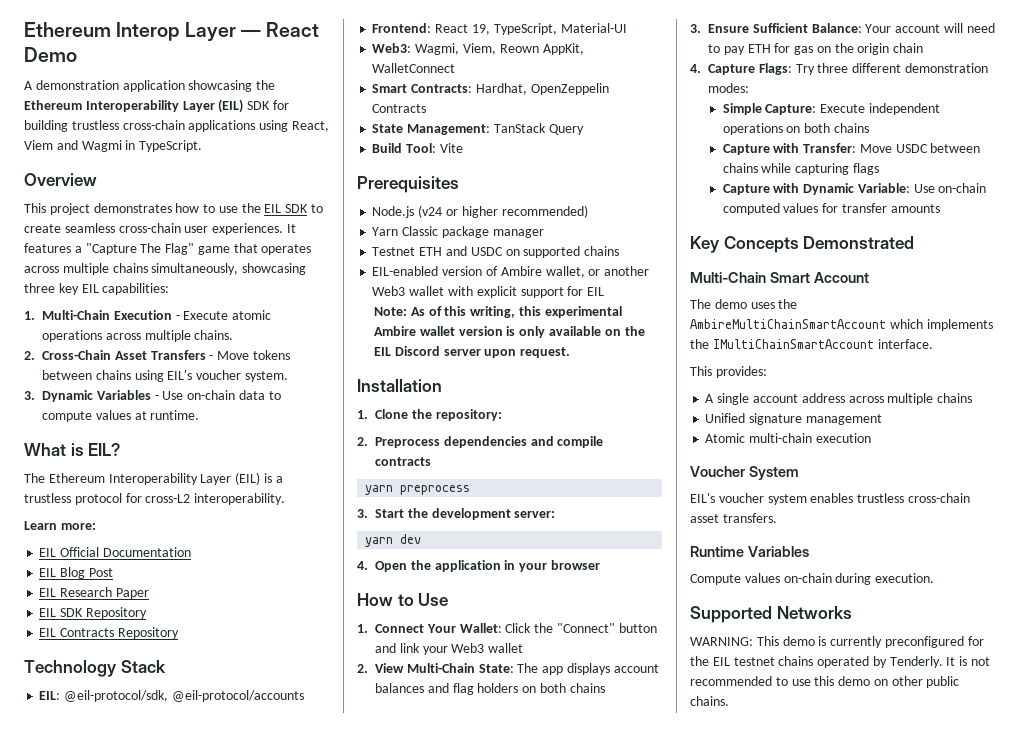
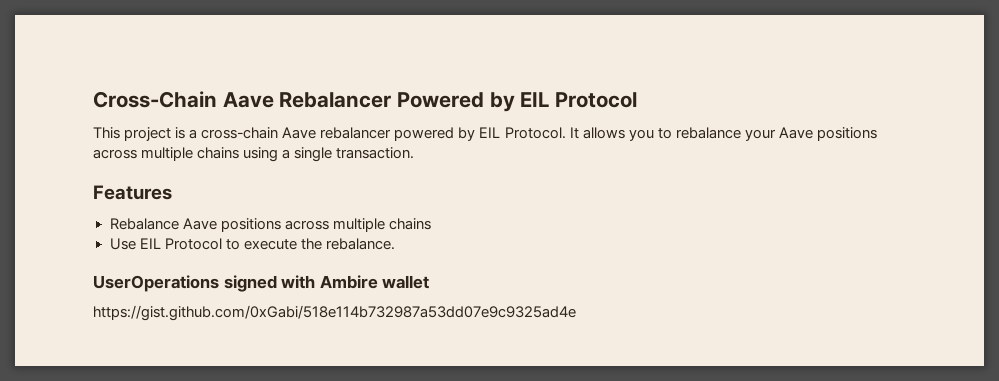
[24,22,320,41] [24,47,77,62] [24,80,276,92] [24,99,289,113] [24,120,329,132] [24,140,203,152] [24,173,97,186] [24,203,324,215] [24,223,296,235] [24,243,312,255] [24,263,307,275] [24,283,170,295] [24,310,272,320] [42,330,234,342] [24,350,290,360] [42,370,288,382] [24,390,281,402] [42,410,200,422] [24,443,121,456] [24,472,283,485] [24,493,286,505] [24,521,96,530] [39,547,191,557] [39,567,113,579] [39,587,149,599] [39,607,147,619] [39,627,179,639] [24,660,166,677] [39,690,304,702] [372,23,627,35] [372,43,584,55] [372,63,456,73] [372,83,609,95] [372,104,427,113] [372,123,584,135] [372,143,463,153] [357,176,459,193] [372,205,588,218] [372,226,544,238] [372,246,620,258] [372,266,650,278] [372,286,605,298] [374,306,622,318] [374,326,645,338] [374,346,571,358] [357,379,442,392] [357,409,502,421] [357,436,604,448] [375,457,431,466] [365,485,471,495] [357,508,556,520] [365,534,422,547] [357,560,600,572] [357,593,449,606] [357,623,657,633] [375,643,524,655] [357,663,659,675] [375,683,605,695] [690,23,995,33] [708,43,924,55] [690,63,988,75] [708,83,749,93] [722,103,940,115] [722,123,869,135] [722,143,981,155] [722,163,879,175] [722,183,987,195] [722,203,940,215] [690,236,915,253] [690,272,869,283] [690,299,798,309] [690,319,993,331] [690,339,933,349] [690,366,767,378] [705,393,973,405] [705,413,882,425] [705,433,871,443] [690,466,799,480] [690,493,970,505] [690,513,777,523] [690,546,809,557] [690,573,935,585] [690,606,852,623] [690,636,984,648] [690,656,991,668] [690,676,960,688] [690,696,729,706] Ethereum Interop Layer — React Demo // A demonstration application showcasing the Ethereum Interoperability Layer (EIL) SDK for building trustless cross-chain applications using React, Viem and Wagmi in TypeScript. // Overview // This project demonstrates how to use the EIL SDK to create seamless cross-chain user experiences. It features a "Capture The Flag" game that operates across multiple chains simultaneously, showcasing three key EIL capabilities: // 1. Multi-Chain Execution - Execute atomic operations across multiple chains. // 2. Cross-Chain Asset Transfers - Move tokens between chains using EIL's voucher system. // 3. Dynamic Variables - Use on-chain data to compute values at runtime. // What is EIL? // The Ethereum Interoperability Layer (EIL) is a trustless protocol for cross-L2 interoperability. // Learn more: // EIL Official Documentation // EIL Blog Post // EIL Research Paper // EIL SDK Repository // EIL Contracts Repository // Technology Stack // EIL: @eil-protocol/sdk, @eil-protocol/accounts // Frontend: React 19, TypeScript, Material-UI // Web3: Wagmi, Viem, Reown AppKit, WalletConnect // Smart Contracts: Hardhat, OpenZeppelin Contracts // State Management: TanStack Query // Build Tool: Vite // Prerequisites // Node.js (v24 or higher recommended) // Yarn Classic package manager // Testnet ETH and USDC on supported chains // EIL-enabled version of Ambire wallet, or another Web3 wallet with explicit support for EIL // Note: As of this writing, this experimental Ambire wallet version is only available on the EIL Discord server upon request. // Installation // 1. Clone the repository: // 2. Preprocess dependencies and compile contracts // yarn preprocess // 3. Start the development server: // yarn dev // 4. Open the application in your browser // How to Use // 1. Connect Your Wallet: Click the "Connect" button and link your Web3 wallet // 2. View Multi-Chain State: The app displays account balances and flag holders on both chains // 3. Ensure Sufficient Balance: Your account will need to pay ETH for gas on the origin chain // 4. Capture Flags: Try three different demonstration modes: // Simple Capture: Execute independent operations on both chains // Capture with Transfer: Move USDC between chains while capturing flags // Capture with Dynamic Variable: Use on-chain computed values for transfer amounts // Key Concepts Demonstrated // Multi-Chain Smart Account // The demo uses the AmbireMultiChainSmartAccount which implements the IMultiChainSmartAccount interface. // This provides: // A single account address across multiple chains // Unified signature management // Atomic multi-chain execution // Voucher System // EIL's voucher system enables trustless cross-chain asset transfers. // Runtime Variables // Compute values on-chain during execution. // Supported Networks // WARNING: This demo is currently preconfigured for the EIL testnet chains operated by Tenderly. It is not recommended to use this demo on other public chains. -> [93,91,638,112] [93,127,877,141] [93,147,415,162] [93,185,172,200] [109,218,431,232] [109,238,395,250] [93,275,430,292] [93,305,576,321] Cross-Chain Aave Rebalancer Powered by EIL Protocol // This project is a cross-chain Aave rebalancer powered by EIL Protocol. It allows you to rebalance your Aave positions across multiple chains using a single transaction. // Features // Rebalance Aave positions across multiple chains // Use EIL Protocol to execute the rebalance. // UserOperations signed with Ambire wallet // https://gist.github.com/0xGabi/518e114b732987a53dd07e9c9325ad4e

